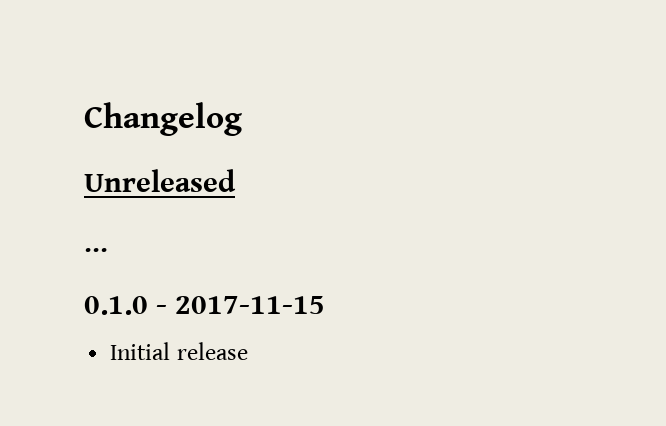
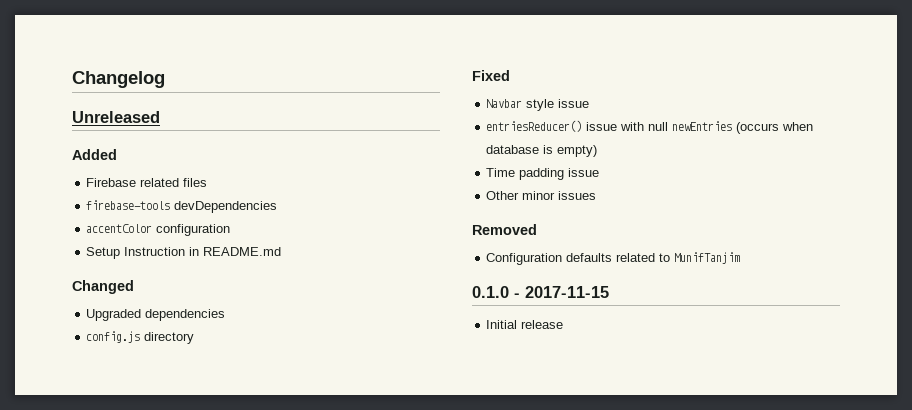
[84,248,108,252] ... -> [72,149,117,160] [86,178,208,187] [86,200,278,213] [86,224,231,236] [86,247,282,259] [72,280,134,294] [86,309,226,321] [86,331,195,344] [472,70,510,81] [486,99,590,111] [486,120,814,134] [486,145,598,157] [486,168,600,180] [486,191,597,200] [472,224,537,235] [486,252,741,265] Added // Firebase related files // firebase-tools devDependencies // accentColor configuration // Setup Instruction in README.md // Changed // Upgraded dependencies // config.js directory // Fixed // Navbar style issue // entriesReducer() issue with null newEntries (occurs when database is empty) // Time padding issue // Other minor issues // Removed // Configuration defaults related to MunifTanjim

